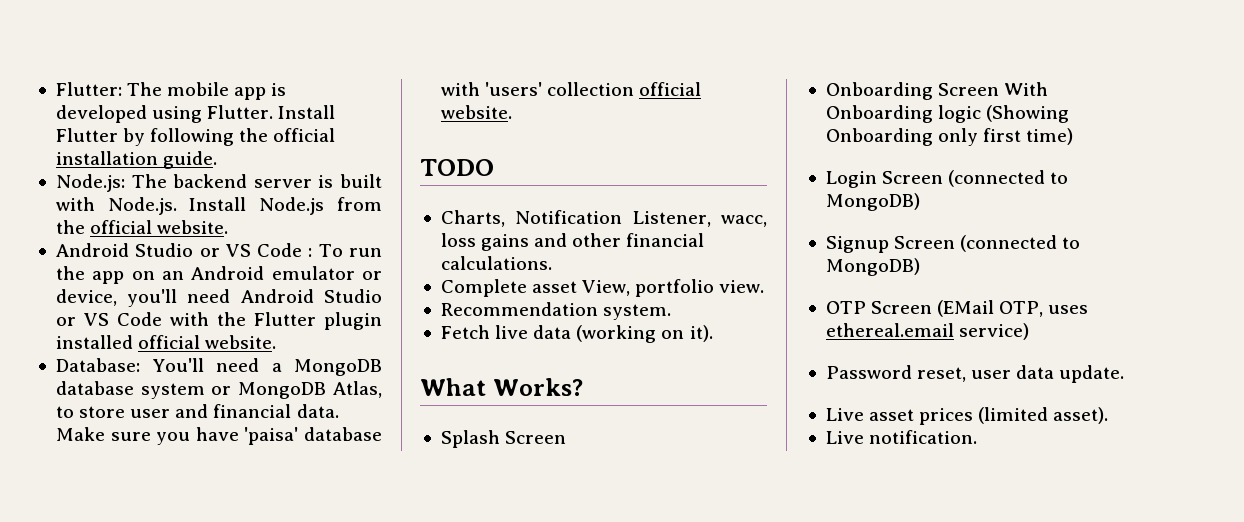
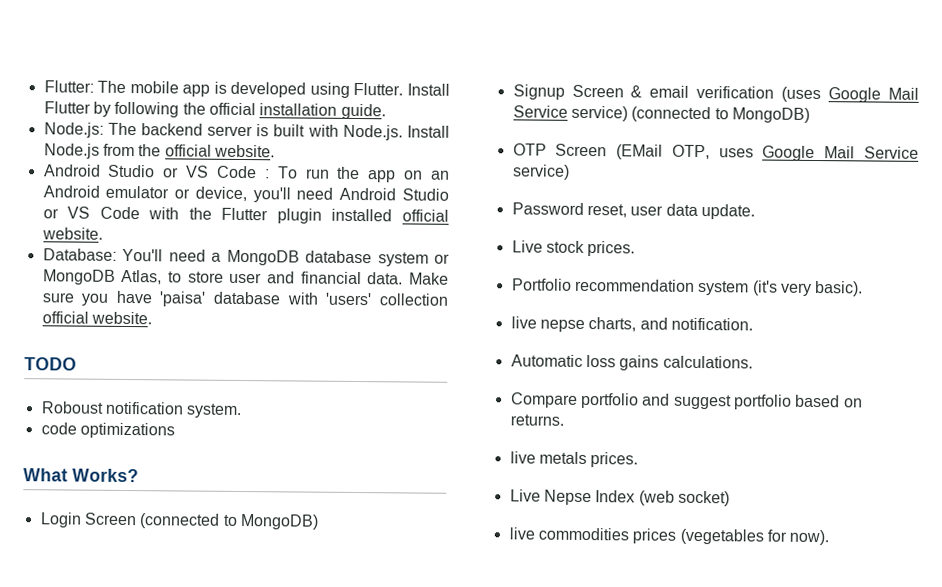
[440,210,767,227] [440,233,705,251] [440,256,552,270] [440,279,765,297] [440,302,672,320] [440,325,713,343] [420,378,583,396] [440,430,567,448] [825,82,1049,100] [825,105,1070,123] [825,128,1074,146] Charts, Notification Listener, wacc, loss gains and other financial calculations. // Complete asset View, portfolio view. // Recommendation system. // Fetch live data (working on it). // What Works? // Splash Screen // Onboarding Screen With Onboarding logic (Showing Onboarding only first time) -> [40,401,243,419] [40,422,175,439] [23,468,139,483] Roboust notification system. // code optimizations // What Works?
(956, 242) none -> [630,85,919,103] [512,105,628,122] & email verification (uses Google Mail Service service)
[825,323,954,337] ethereal.email -> [762,145,919,161] Google Mail Service
[869,407,1109,425] [825,430,978,444] asset prices (limited asset). // Live notification. -> [545,240,636,257] [511,278,864,297] [510,316,753,332] [510,354,753,371] [510,392,863,410] [509,414,564,426] [509,451,639,468] [509,489,730,507] [508,527,830,546] stock prices. // Portfolio recommendation system (it's very basic). // live nepse charts, and notification. // Automatic loss gains calculations. // Compare portfolio and suggest portfolio based on returns. // live metals prices. // Live Nepse Index (web socket) // live commodities prices (vegetables for now).

